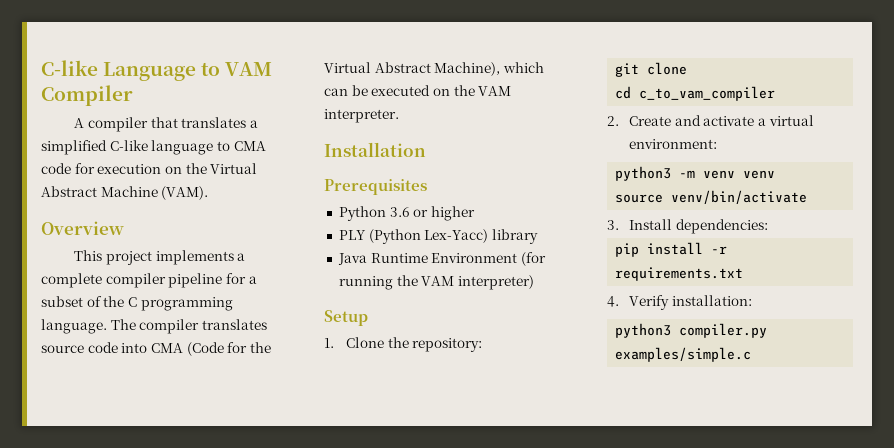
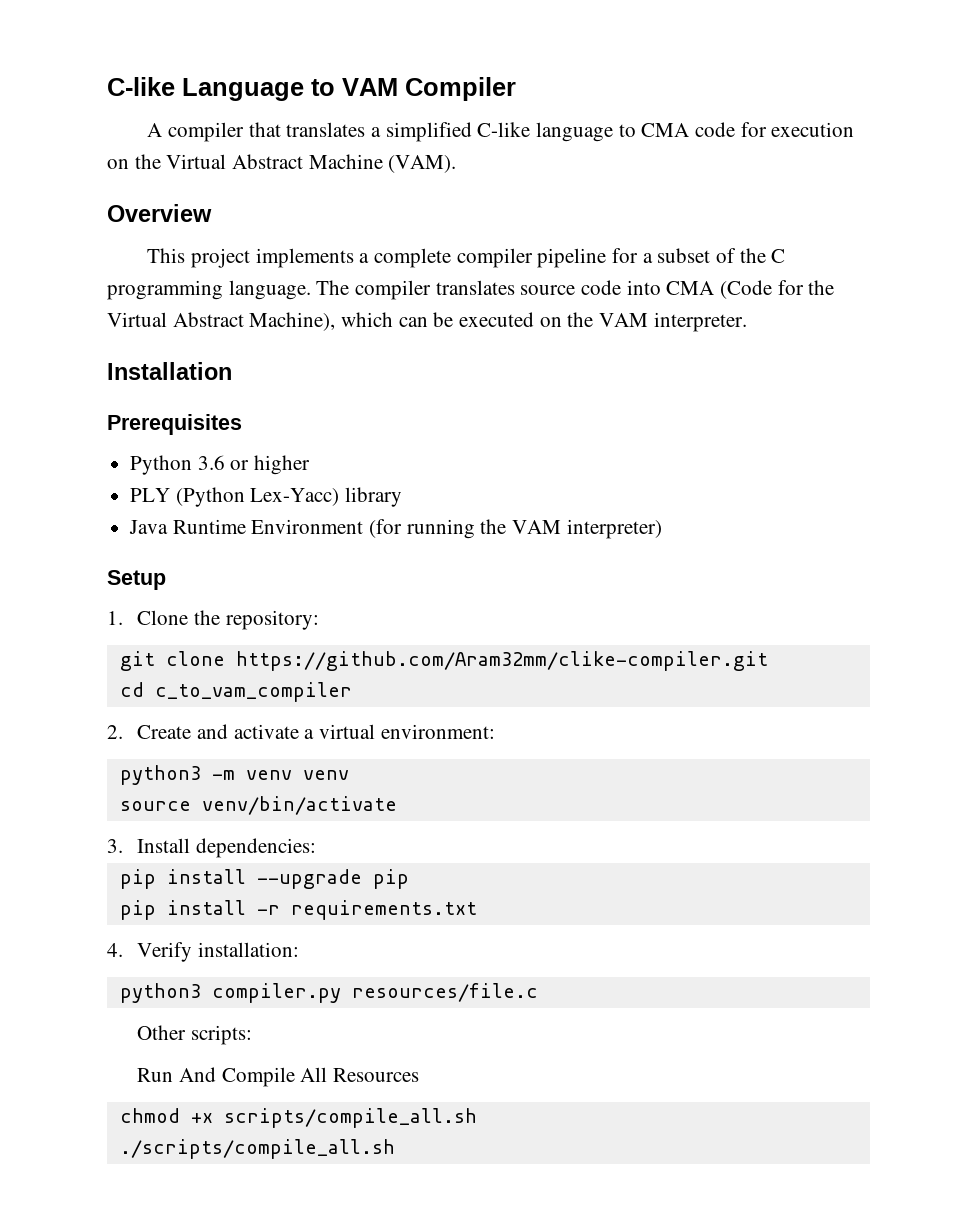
(688, 68) none -> [235,651,768,671] https://github.com/Aram32mm/clike-compiler.git
(768, 226) none -> [119,869,409,889] // pip install --upgrade pip
[615,347,752,362] examples/simple.c -> [351,983,538,1002] [137,1025,252,1045] [137,1067,419,1087] [119,1108,477,1128] [119,1139,395,1159] resources/file.c // Other scripts: // Run And Compile All Resources // chmod +x scripts/compile_all.sh // ./scripts/compile_all.sh

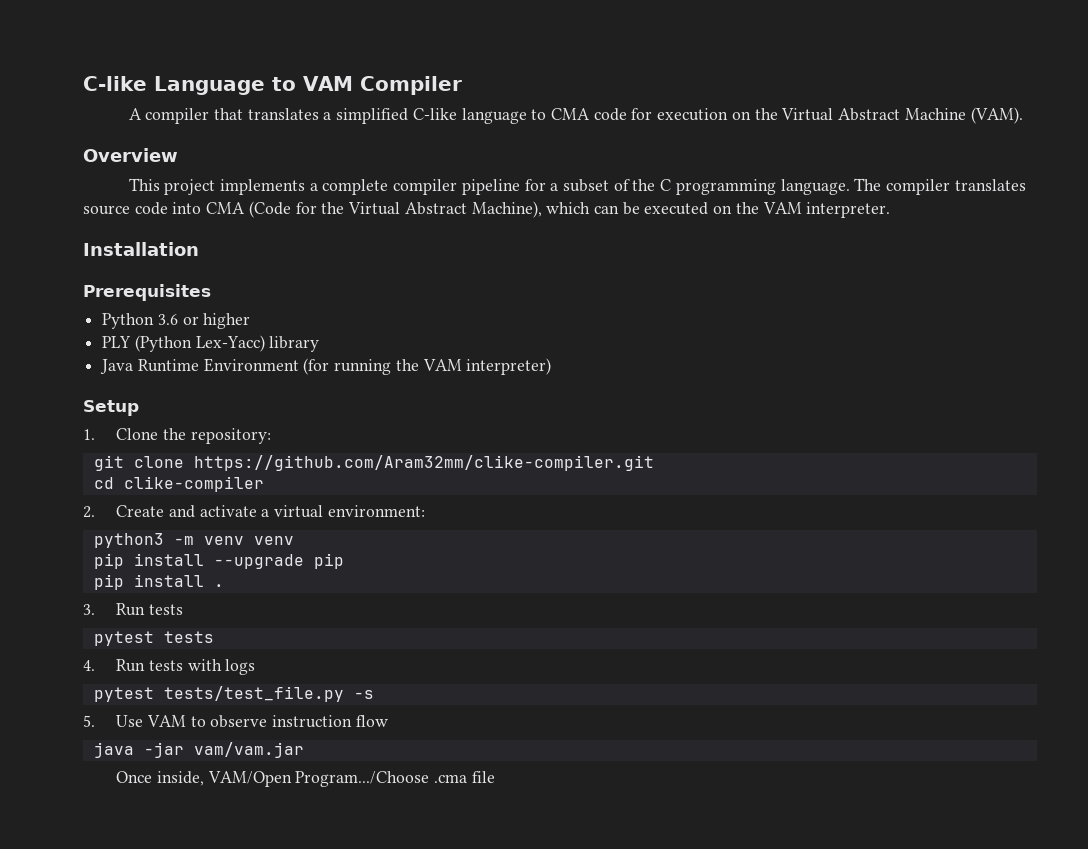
[154,682,352,702] c_to_vam_compiler -> [123,476,264,492] clike-compiler
[119,796,397,815] [107,838,316,858] // source venv/bin/activate // 3. Install dependencies: -> (294, 540) none
[256,900,477,920] [107,942,299,962] [119,983,538,1003] [137,1025,252,1045] [137,1067,419,1087] [119,1108,477,1128] [119,1139,395,1159] -r requirements.txt // 4. Verify installation: // python3 compiler.py resources/file.c // Other scripts: // Run And Compile All Resources // chmod +x scripts/compile_all.sh // ./scripts/compile_all.sh -> [213,584,224,587] [83,603,183,616] [93,631,214,646] [83,659,256,675] [93,686,374,702] [83,715,388,728] [93,742,304,758] [116,771,495,787] . // 3. Run tests // pytest tests // 4. Run tests with logs // pytest tests/test_file.py -s // 5. Use VAM to observe instruction flow // java -jar vam/vam.jar // Once inside, VAM/Open Program.../Choose .cma file

